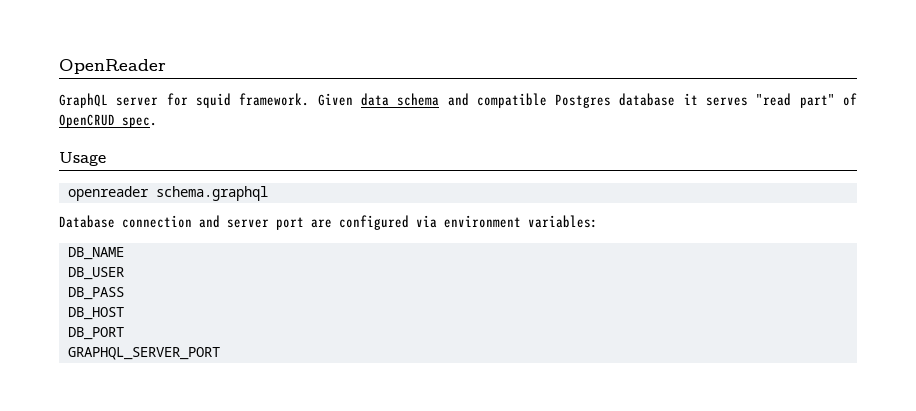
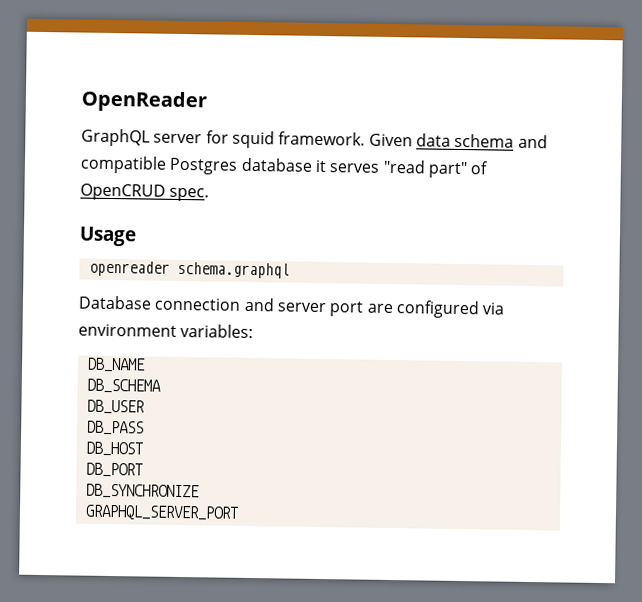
(124, 253) none -> [86,378,161,394] // DB_SCHEMA
(124, 333) none -> [85,483,200,500] // DB_SYNCHRONIZE

